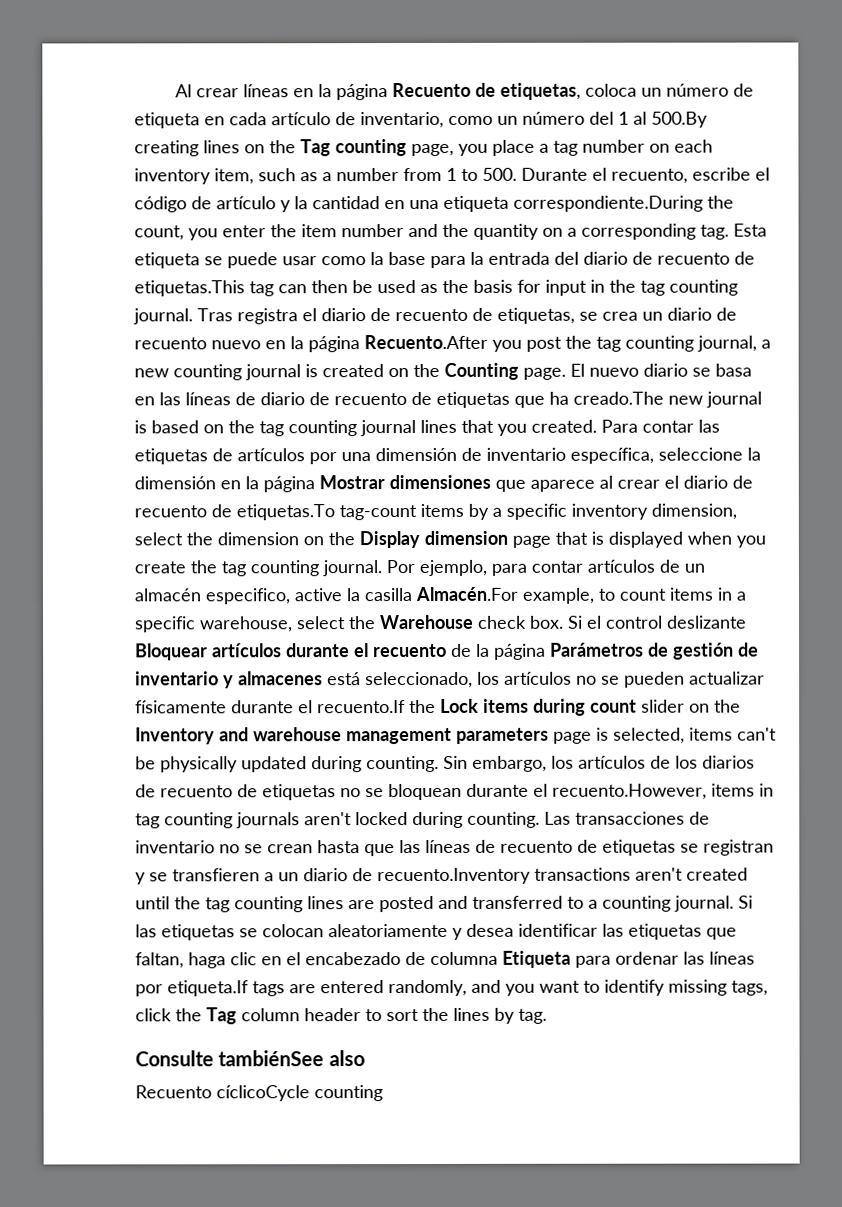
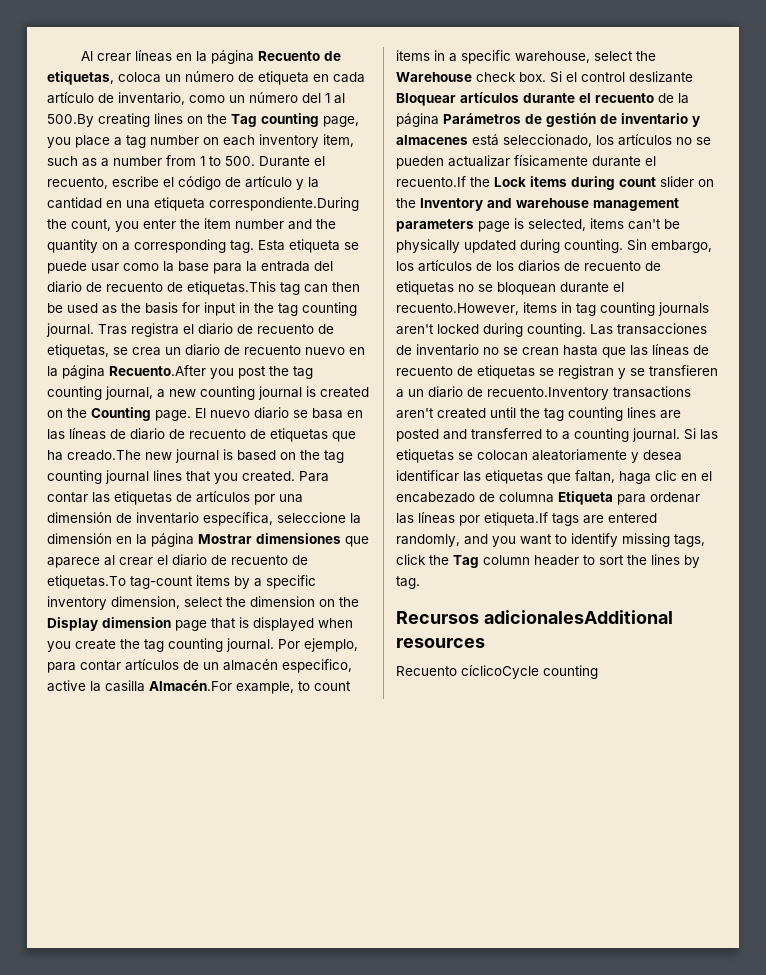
[135,1050,365,1067] Consulte tambiénSee also -> [396,610,673,624] [396,638,485,648] Recursos adicionalesAdditional resources

